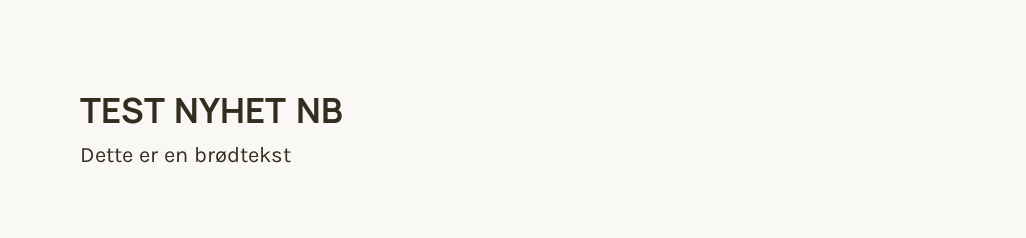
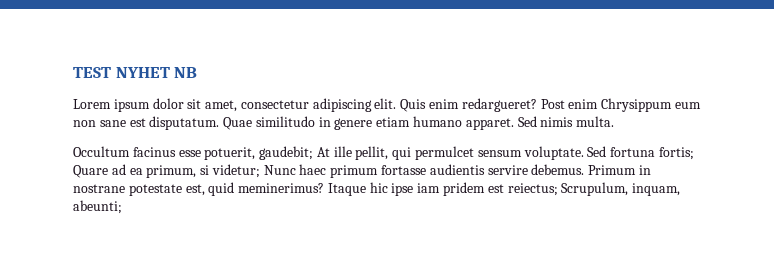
[80,147,291,163] Dette er en brødtekst -> [73,98,701,112] [73,116,615,130] [73,146,694,160] [73,164,651,178] [73,182,681,196] [73,200,122,214] Lorem ipsum dolor sit amet, consectetur adipiscing elit. Quis enim redargueret? Post enim Chrysippum eum non sane est disputatum. Quae similitudo in genere etiam humano apparet. Sed nimis multa. // Occultum facinus esse potuerit, gaudebit; At ille pellit, qui permulcet sensum voluptate. Sed fortuna fortis; Quare ad ea primum, si videtur; Nunc haec primum fortasse audientis servire debemus. Primum in nostrane potestate est, quid meminerimus? Itaque hic ipse iam pridem est reiectus; Scrupulum, inquam, abeunti;

